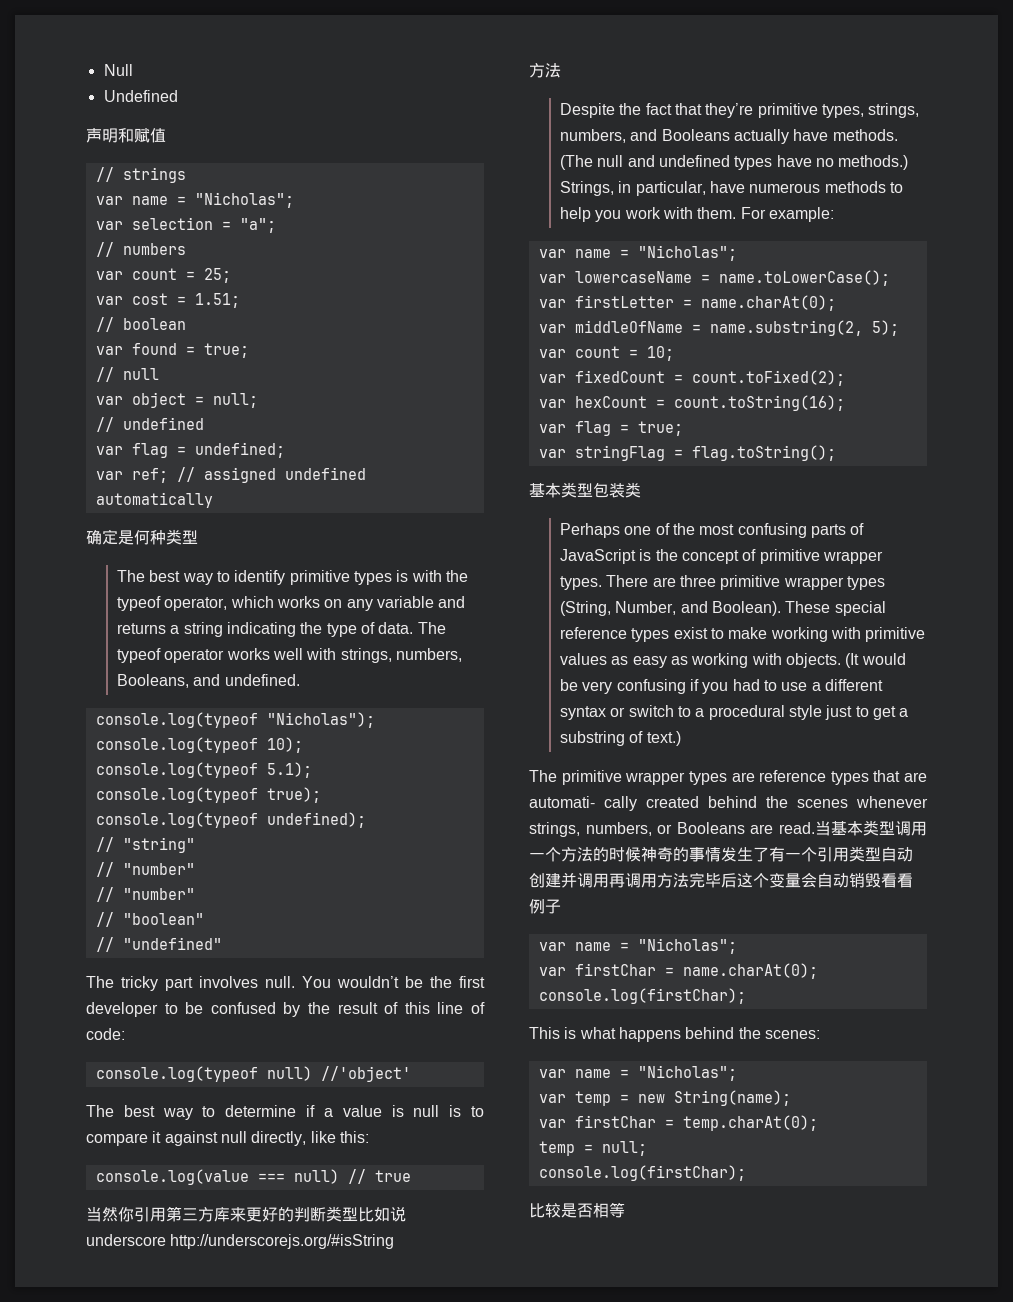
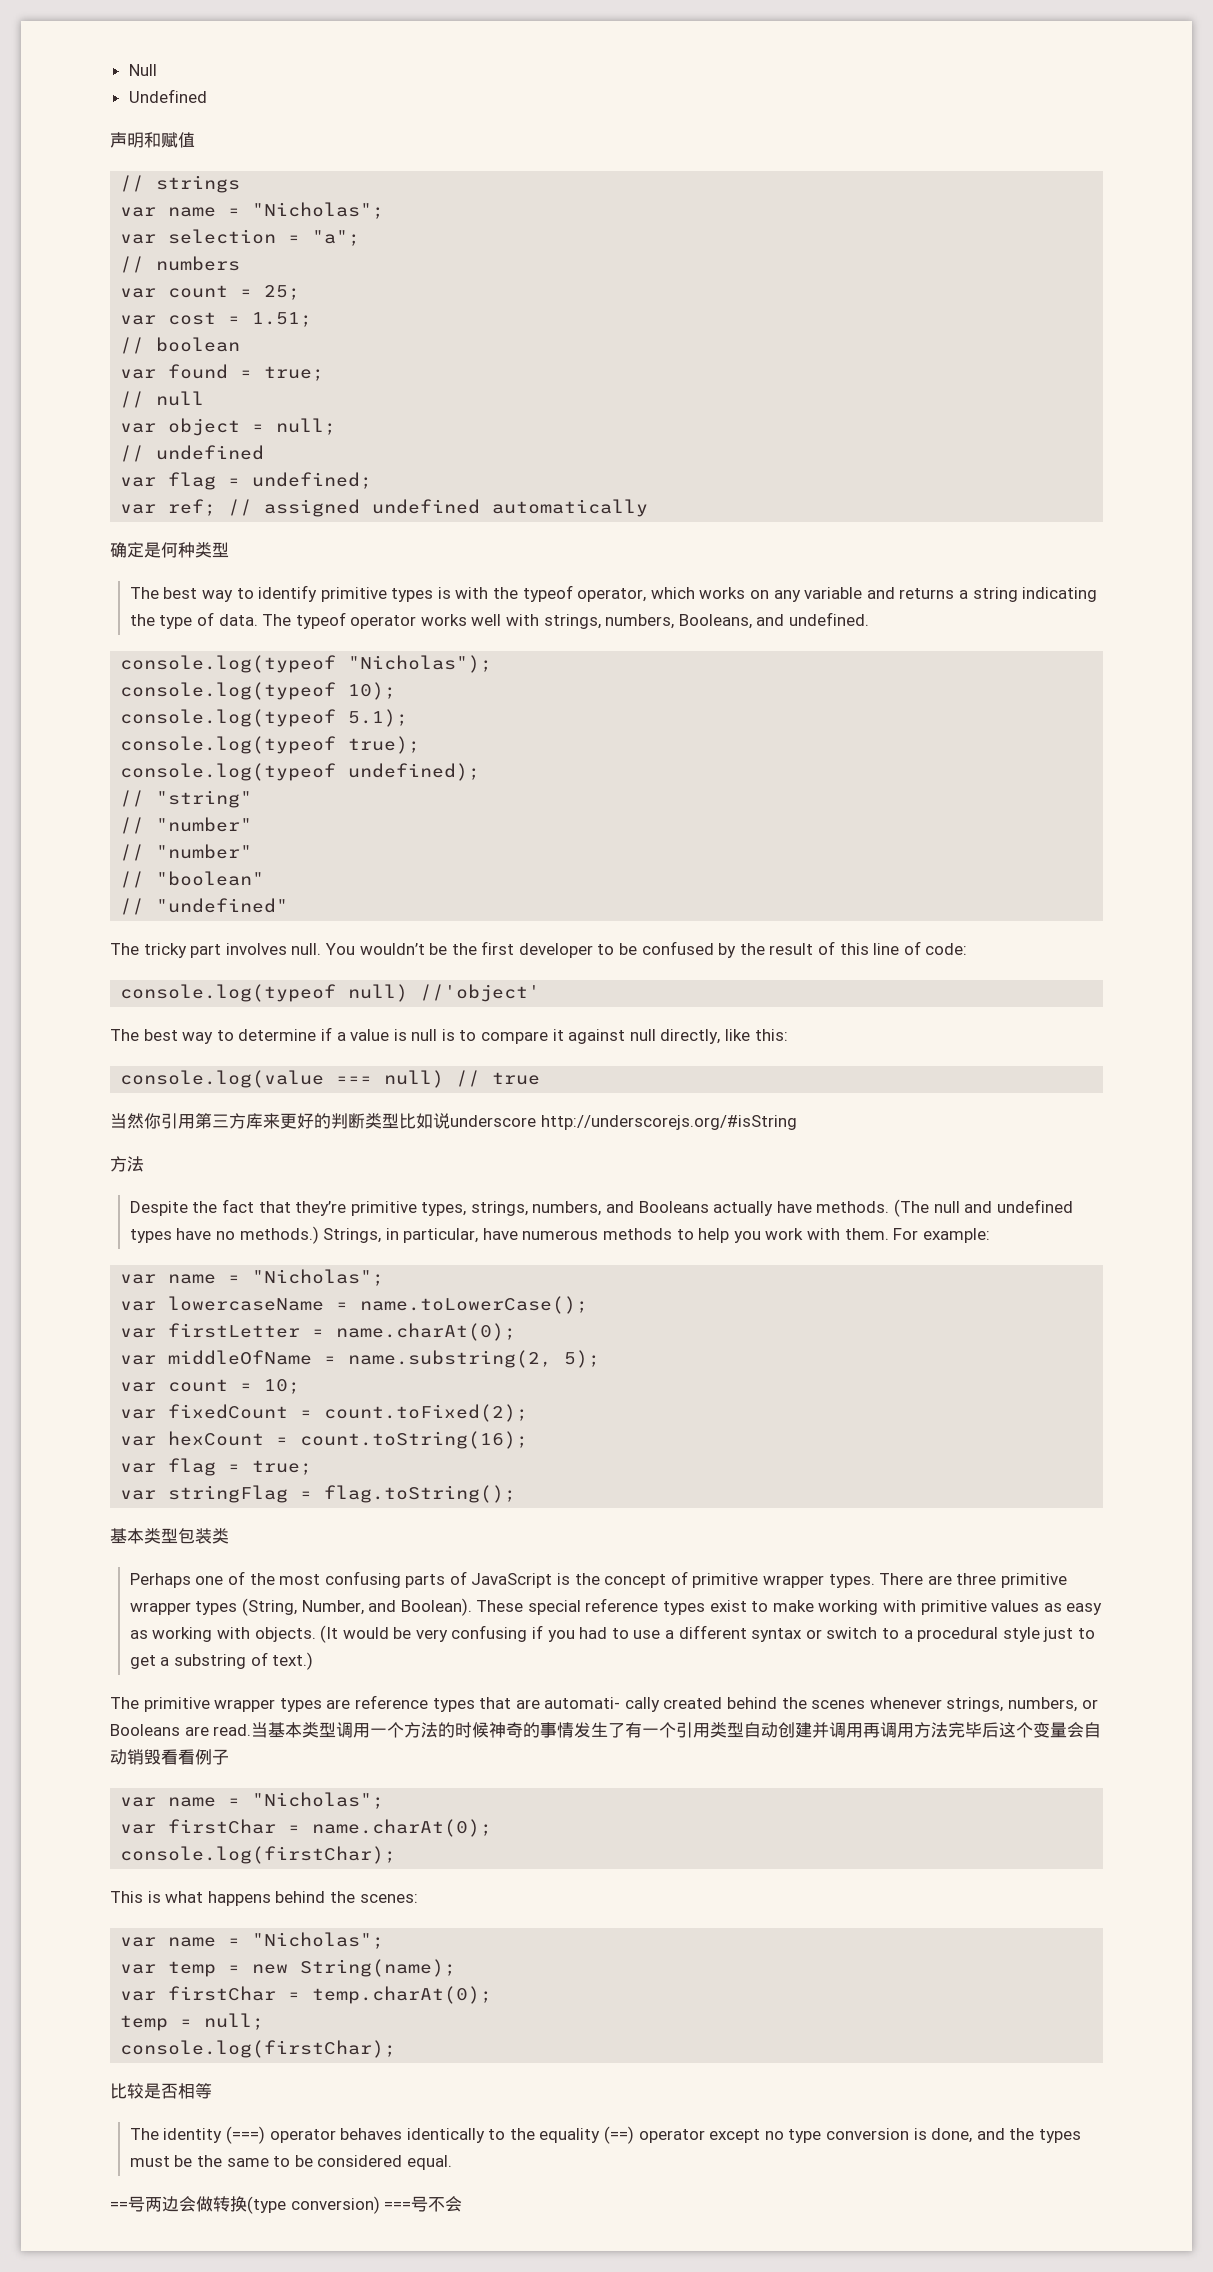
(625, 1210) none -> [129,2126,1081,2144] [129,2155,452,2170] [110,2196,463,2214] // The identity (===) operator behaves identically to the equality (==) operator except no type conversion is done, and the types must be the same to be considered equal. // ==号两边会做转换(type conversion) ===号不会

